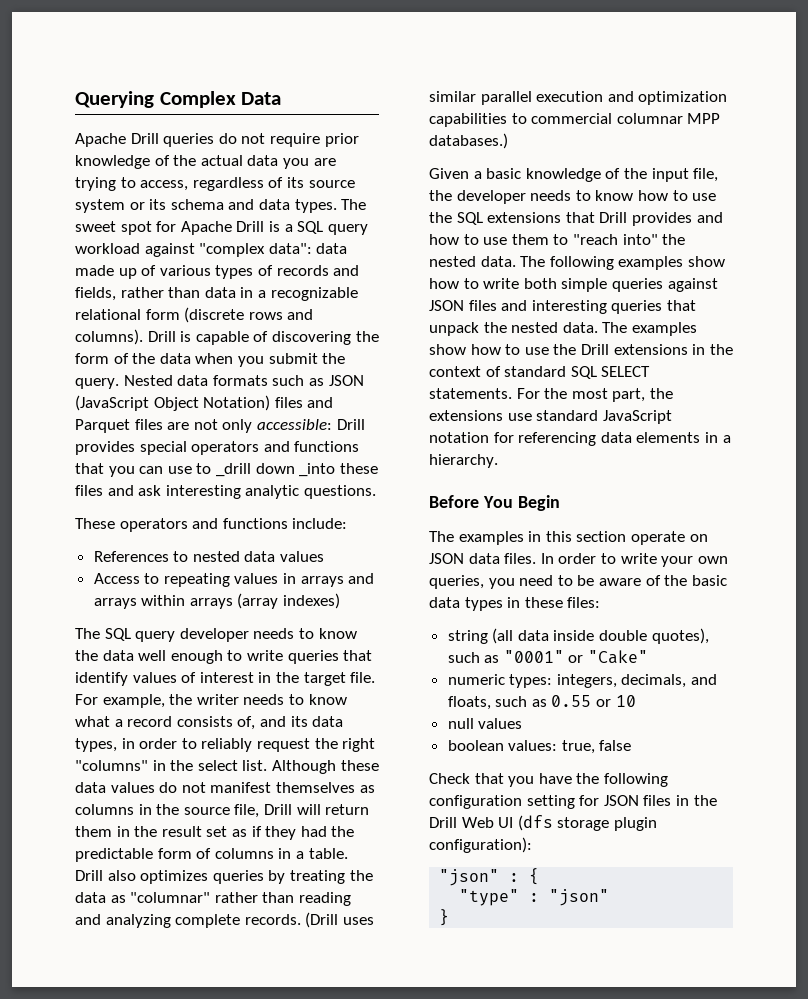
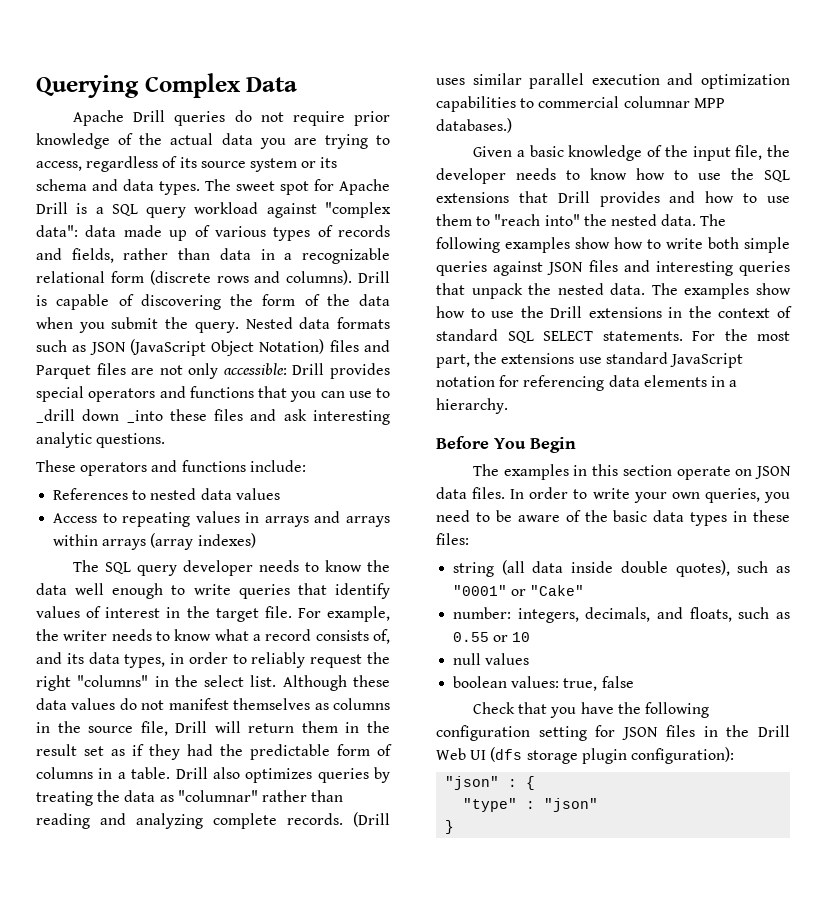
[447,674,553,688] numeric types: -> [453,607,512,619] number:

